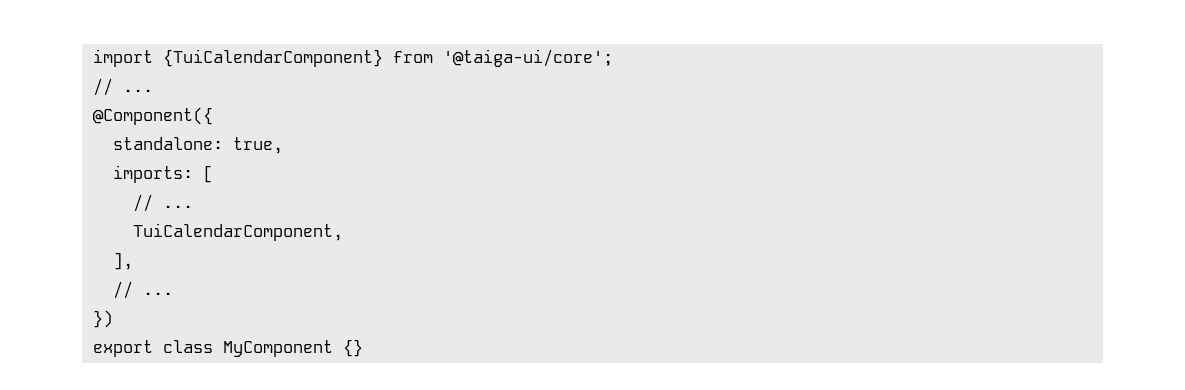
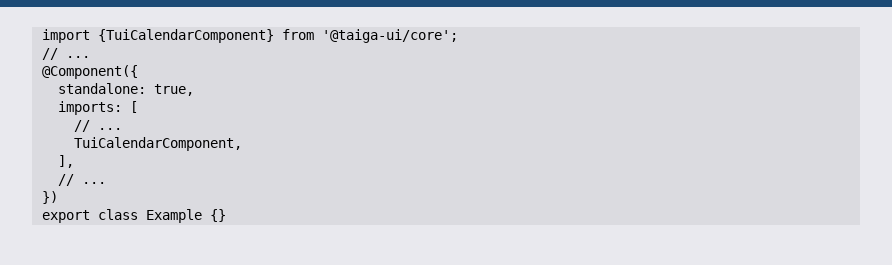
[222,340,333,357] MyComponent -> [145,209,202,223] Example

